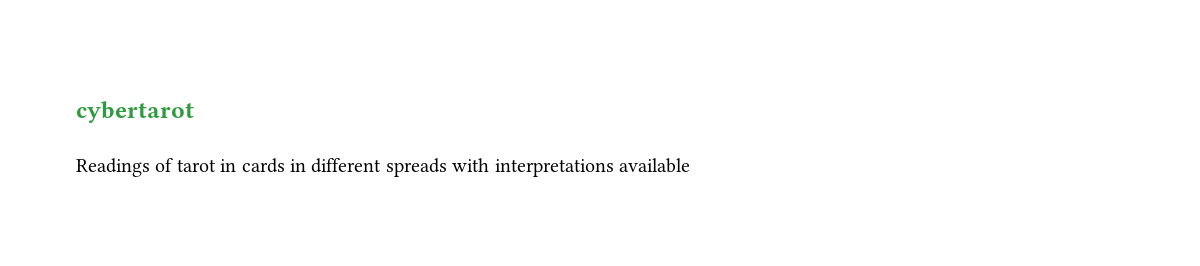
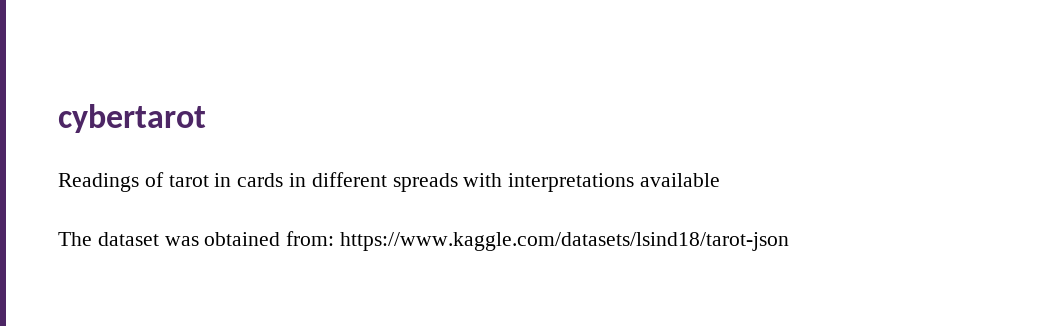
(690, 165) none -> [58,231,790,251] // The dataset was obtained from: https://www.kaggle.com/datasets/lsind18/tarot-json

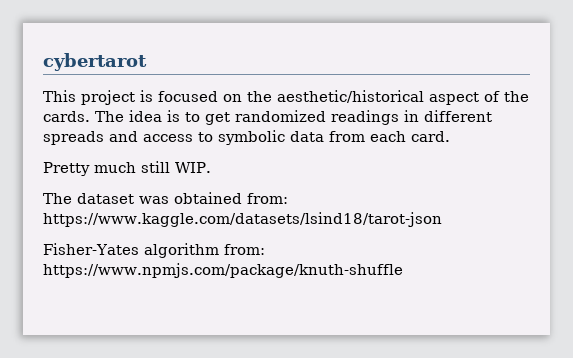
[58,172,721,192] Readings of tarot in cards in different spreads with interpretations available -> [43,90,529,105] [43,110,492,125] [43,130,450,145] [43,161,211,176] This project is focused on the aesthetic/historical aspect of the cards. The idea is to get randomized readings in different spreads and access to symbolic data from each card. // Pretty much still WIP.
(790, 241) none -> [43,243,265,258] [43,263,403,278] // Fisher-Yates algorithm from: https://www.npmjs.com/package/knuth-shuffle

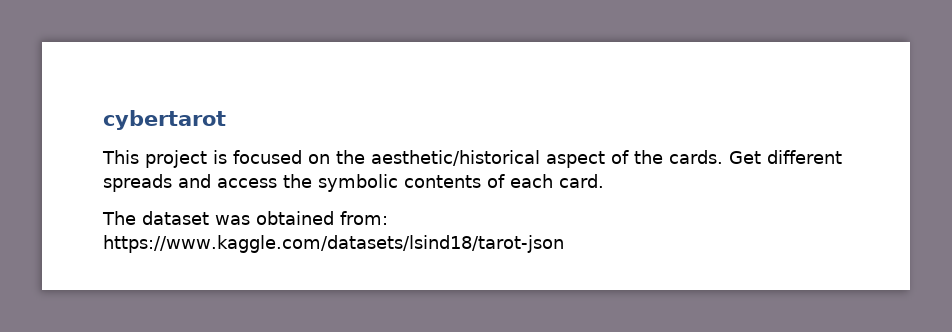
[95,110,492,125] [43,130,450,145] [43,161,211,176] The idea is to get randomized readings in different spreads and access to symbolic data from each card. // Pretty much still WIP. -> [729,150,842,164] [103,174,604,192] Get different spreads and access the symbolic contents of each card.
[43,243,265,258] [43,263,403,278] // Fisher-Yates algorithm from: https://www.npmjs.com/package/knuth-shuffle -> (564, 244) none

